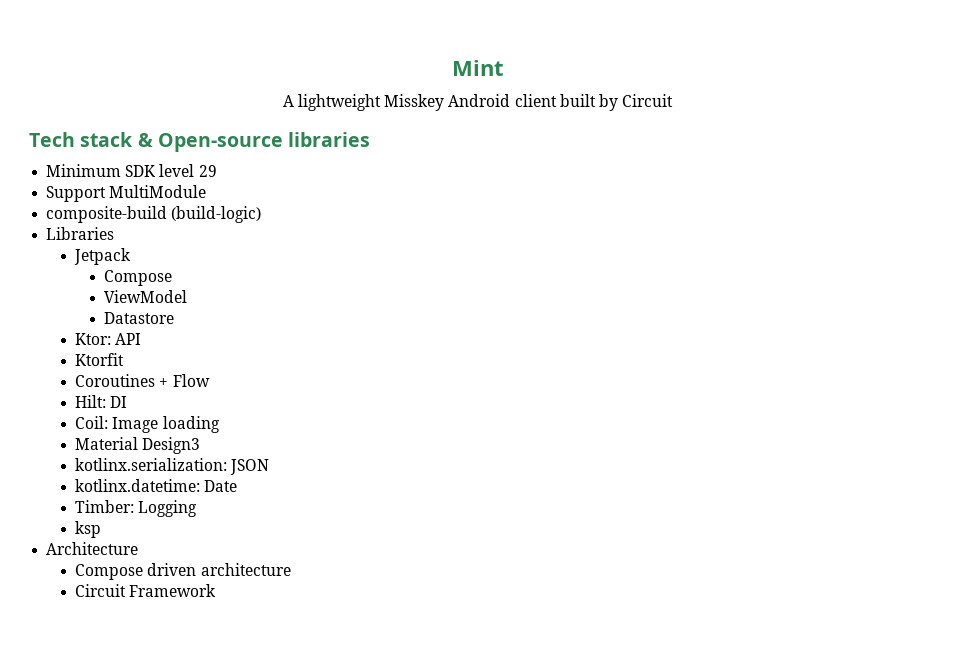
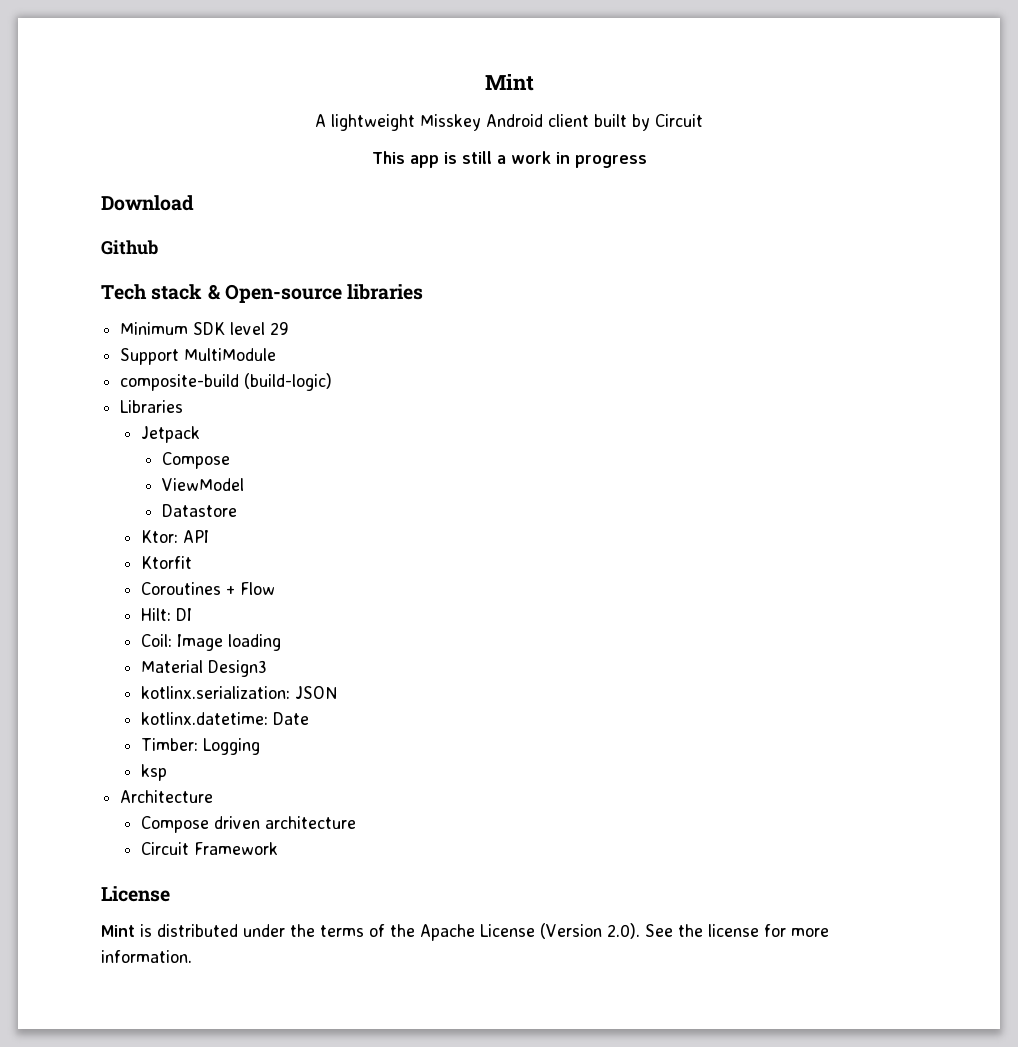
(674, 100) none -> [371,151,647,168] [101,195,194,211] [101,240,158,255] // This app is still a work in progress // Download // Github
(217, 590) none -> [101,886,170,902] [101,923,829,941] [101,950,192,963] // License // Mint is distributed under the terms of the Apache License (Version 2.0). See the license for more information.

